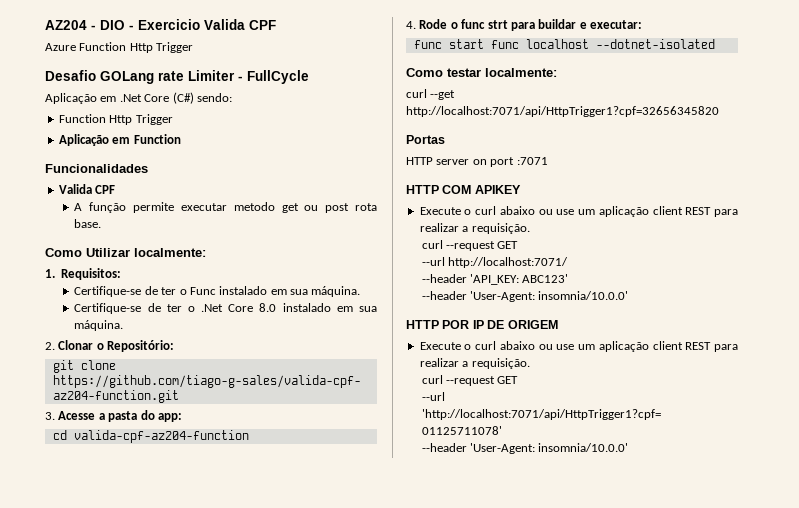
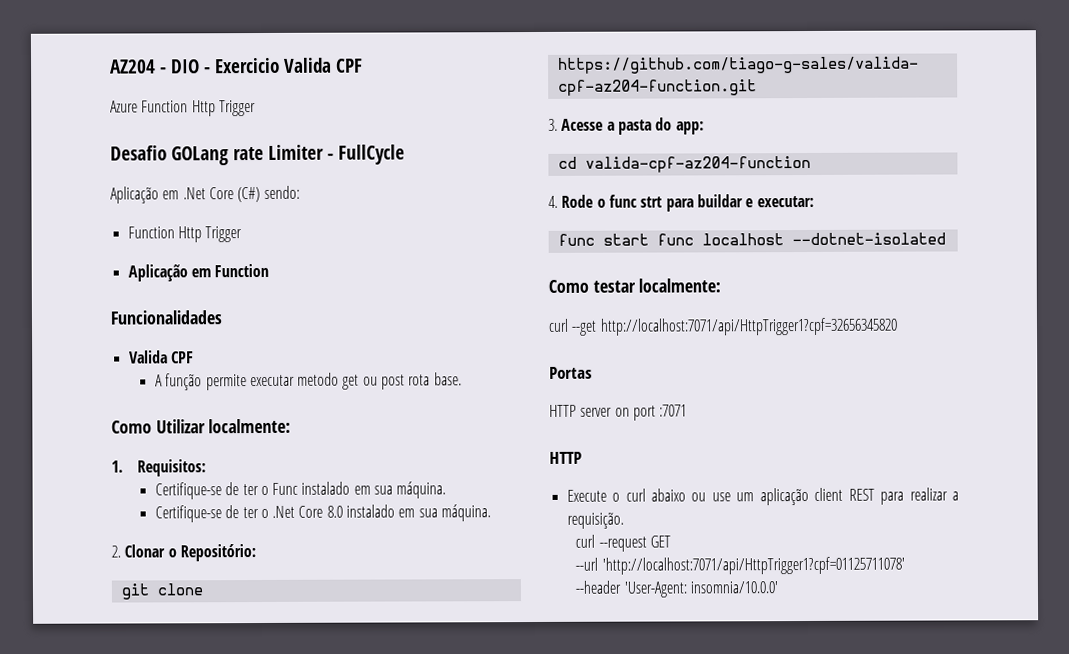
[442,185,521,194] [419,206,738,217] [419,223,530,234] [421,240,519,251] [421,257,569,268] [421,274,569,285] [421,291,629,302] [406,320,558,329] COM APIKEY // Execute o curl abaixo ou use um aplicação client REST para realizar a requisição. // curl --request GET // --url http://localhost:7071/ // --header 'API_KEY: ABC123' // --header 'User-Agent: insomnia/10.0.0' // HTTP POR IP DE ORIGEM -> (582, 457) none

